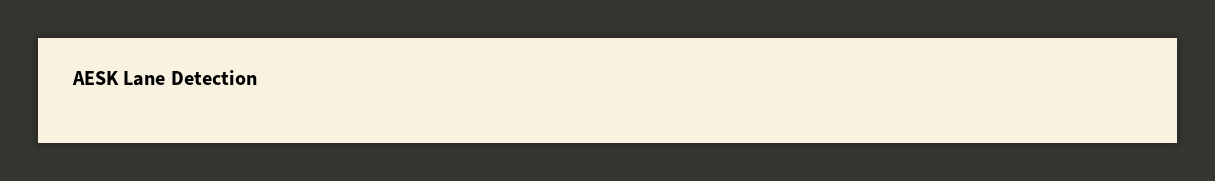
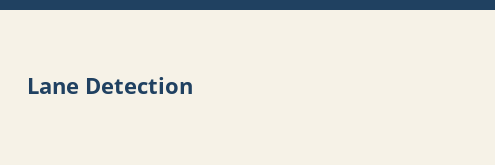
[72,71,119,85] AESK -> (27, 86) none

